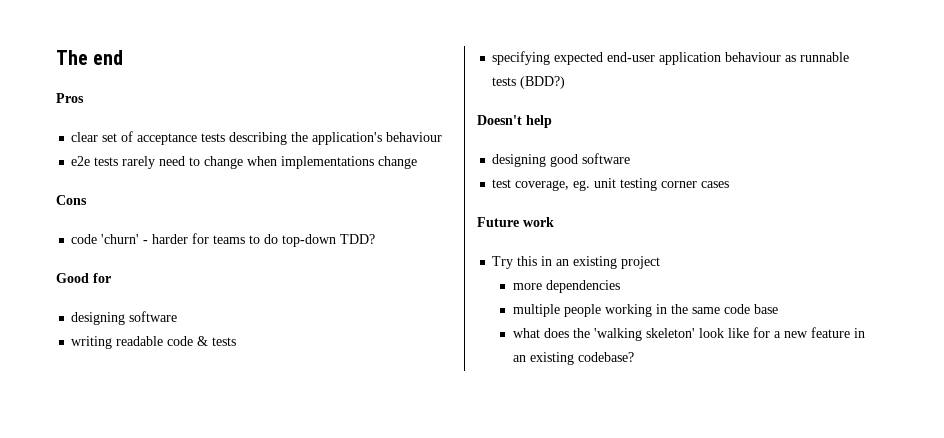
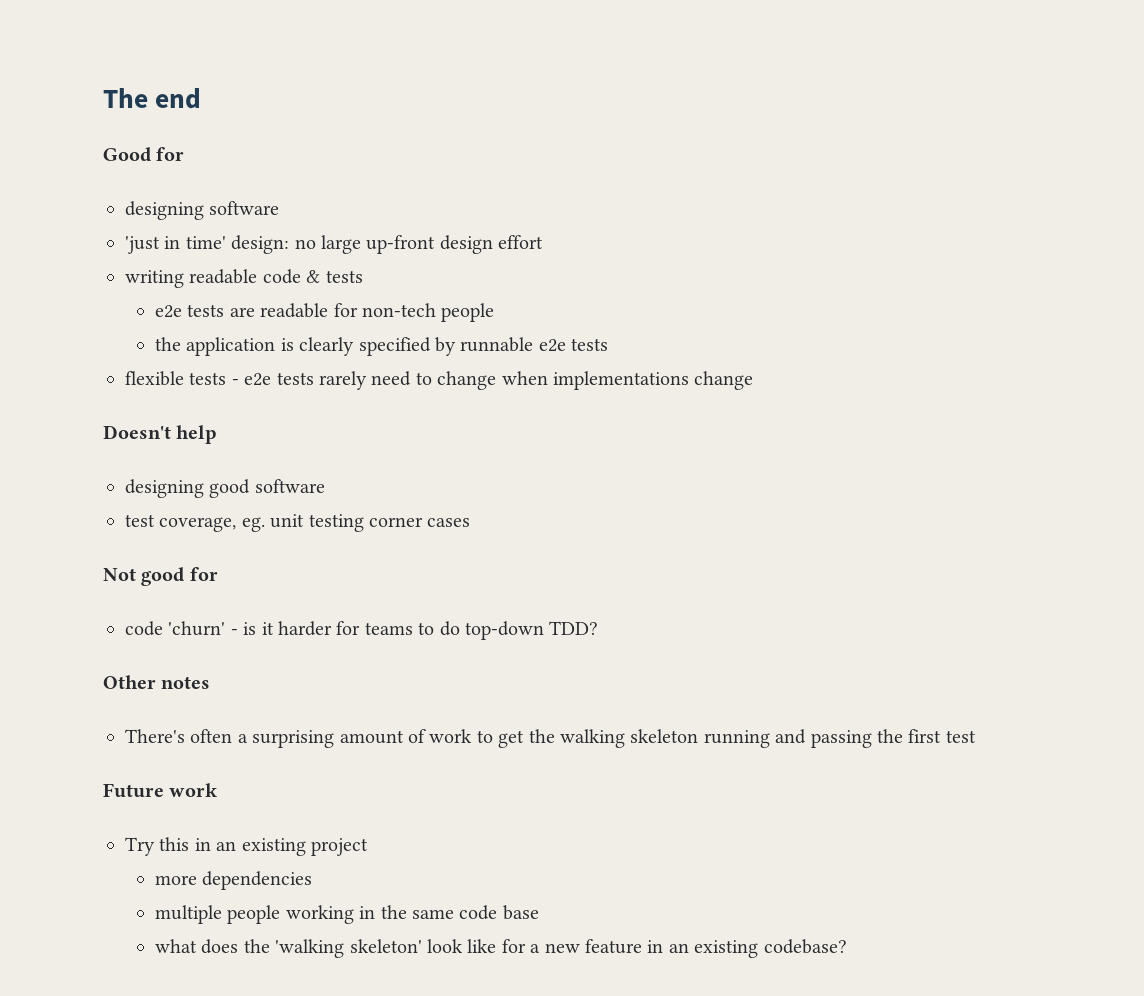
[56,93,84,103] [71,131,443,145] Pros // clear set of acceptance tests describing the application's behaviour // -> [103,147,185,162] [125,201,280,220] [125,235,544,254] [125,269,363,288] [154,303,495,322] [154,337,609,356] [125,371,239,386] Good for // designing software // 'just in time' design: no large up-front design effort // writing readable code & tests // e2e tests are readable for non-tech people // the application is clearly specified by runnable e2e tests // flexible tests -
[56,195,87,205] [71,233,376,247] [56,273,111,283] [71,311,178,325] [71,336,237,349] [492,51,850,65] [492,76,566,89] // Cons // code 'churn' - harder for teams to do top-down TDD? // Good for // designing software // writing readable code & tests // specifying expected end-user application behaviour as runnable tests (BDD?) -> (754, 380) none
(730, 184) none -> [103,567,218,586] [125,621,599,640] [103,675,211,689] [125,729,976,748] // Not good for // code 'churn' - is it harder for teams to do top-down TDD? // Other notes // There's often a surprising amount of work to get the walking skeleton running and passing the first test

